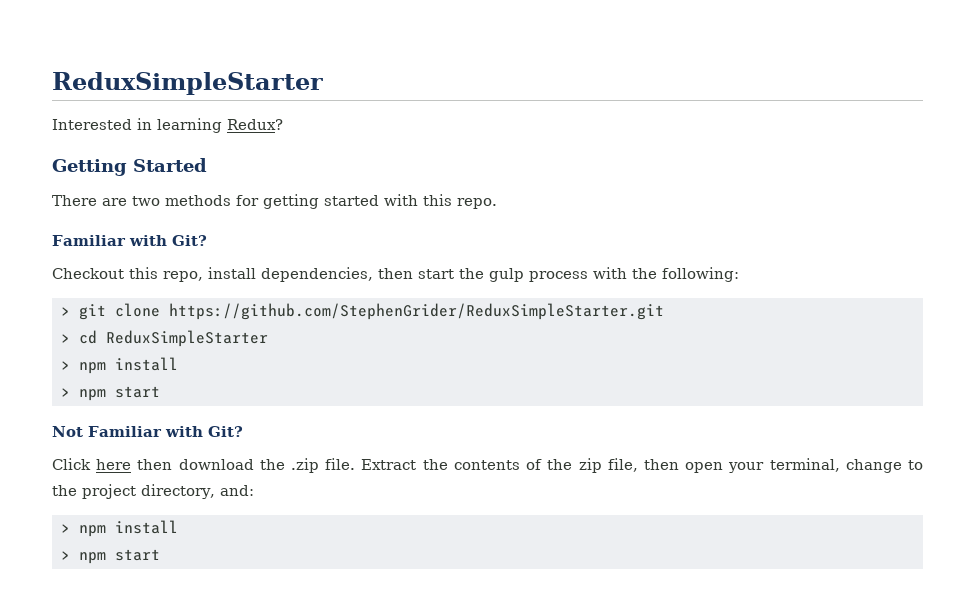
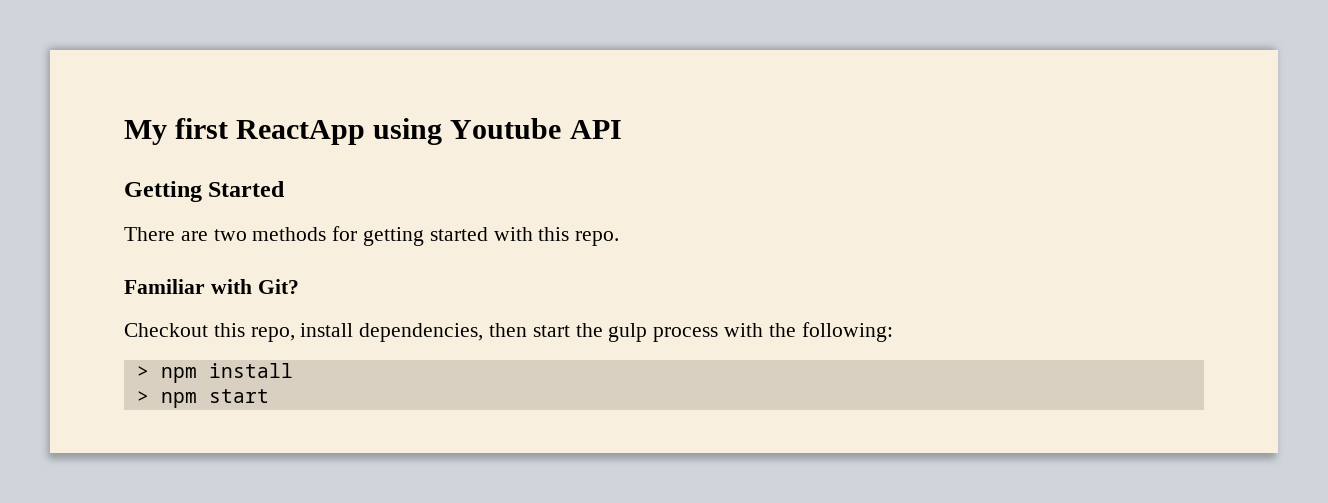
[52,72,323,95] [52,118,283,133] ReduxSimpleStarter // Interested in learning Redux? -> [124,118,622,145] My first ReactApp using Youtube API
[61,303,664,320] [61,330,268,347] [61,357,178,374] [61,386,160,401] [52,426,243,437] [52,458,924,473] [52,484,254,499] [61,520,178,537] [61,549,160,564] // > git clone https://github.com/StephenGrider/ReduxSimpleStarter.git // > cd ReduxSimpleStarter // > npm install // > npm start // Not Familiar with Git? // Click here then download the .zip file. Extract the contents of the zip file, then open your terminal, change to the project directory, and: // > npm install // > npm start -> [136,363,293,383] [136,389,269,408] // > npm install // > npm start

